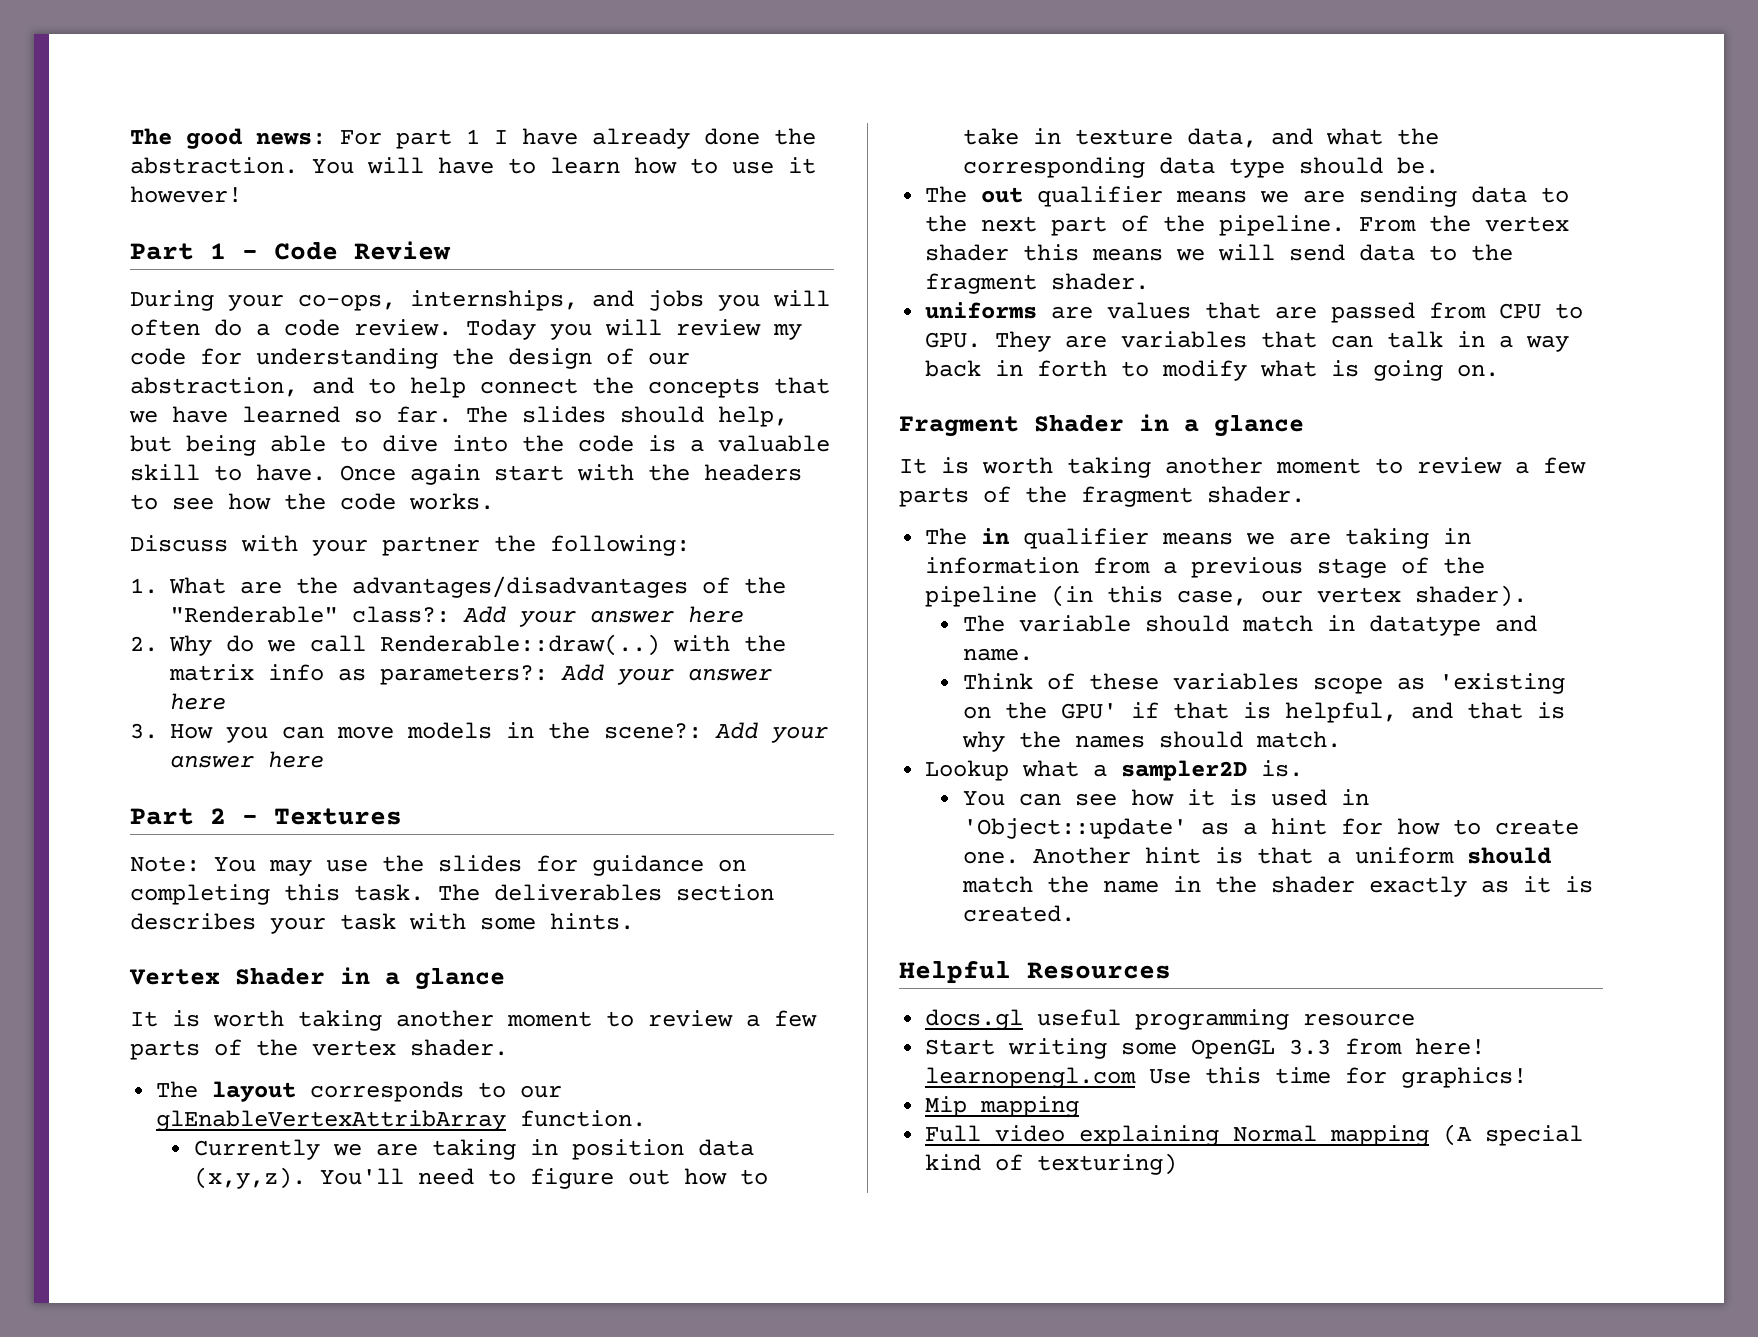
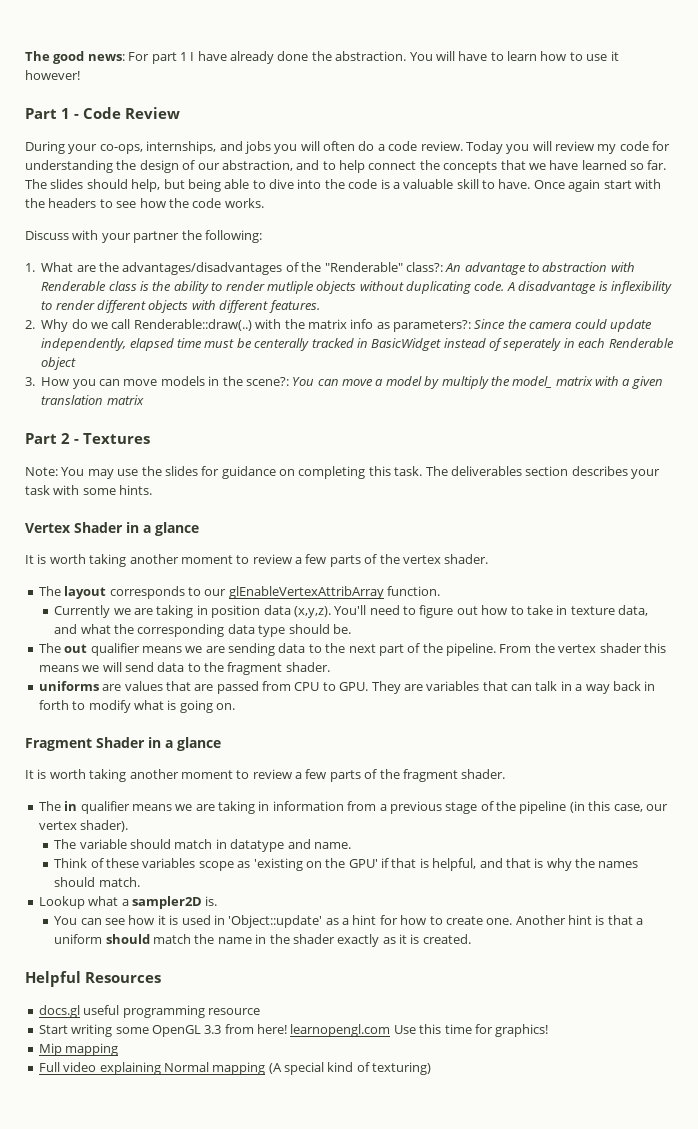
[463,606,744,627] Add your answer here -> [445,262,635,275] [41,281,672,294] [41,300,320,313] An advantage to abstraction with Renderable class is the ability to render mutliple objects without duplicating code. A disadvantage is inflexibility to render different objects with different features.
[561,664,772,685] [170,693,226,710] Add your answer here -> [474,319,652,332] [41,338,674,351] [41,357,77,370] Since the camera could update independently, elapsed time must be centerally tracked in BasicWidget instead of seperately in each Renderable object
[715,722,828,743] [170,751,324,768] Add your answer here -> [292,376,663,389] [41,395,144,405] You can move a model by multiply the model_ matrix with a given translation matrix

